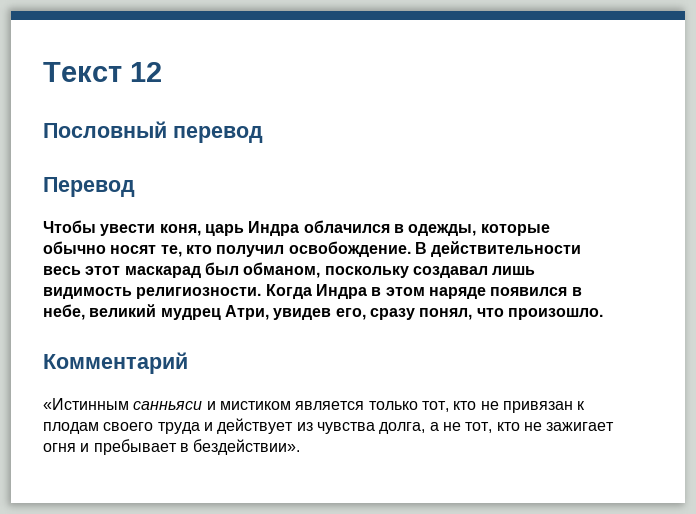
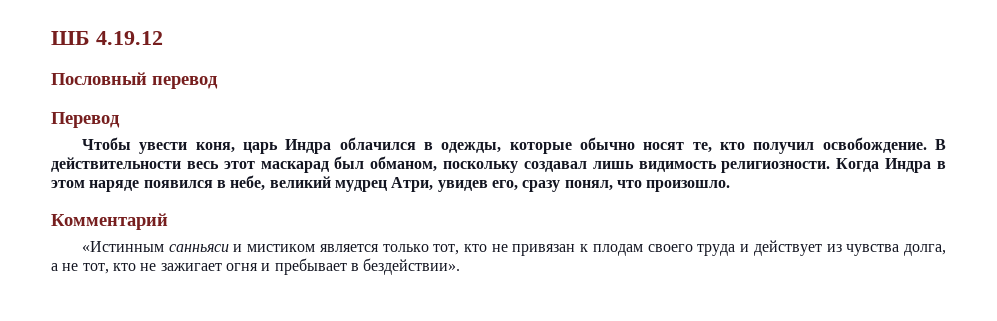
[43,62,162,82] Текст 12 -> [51,31,163,45] ШБ 4.19.12

